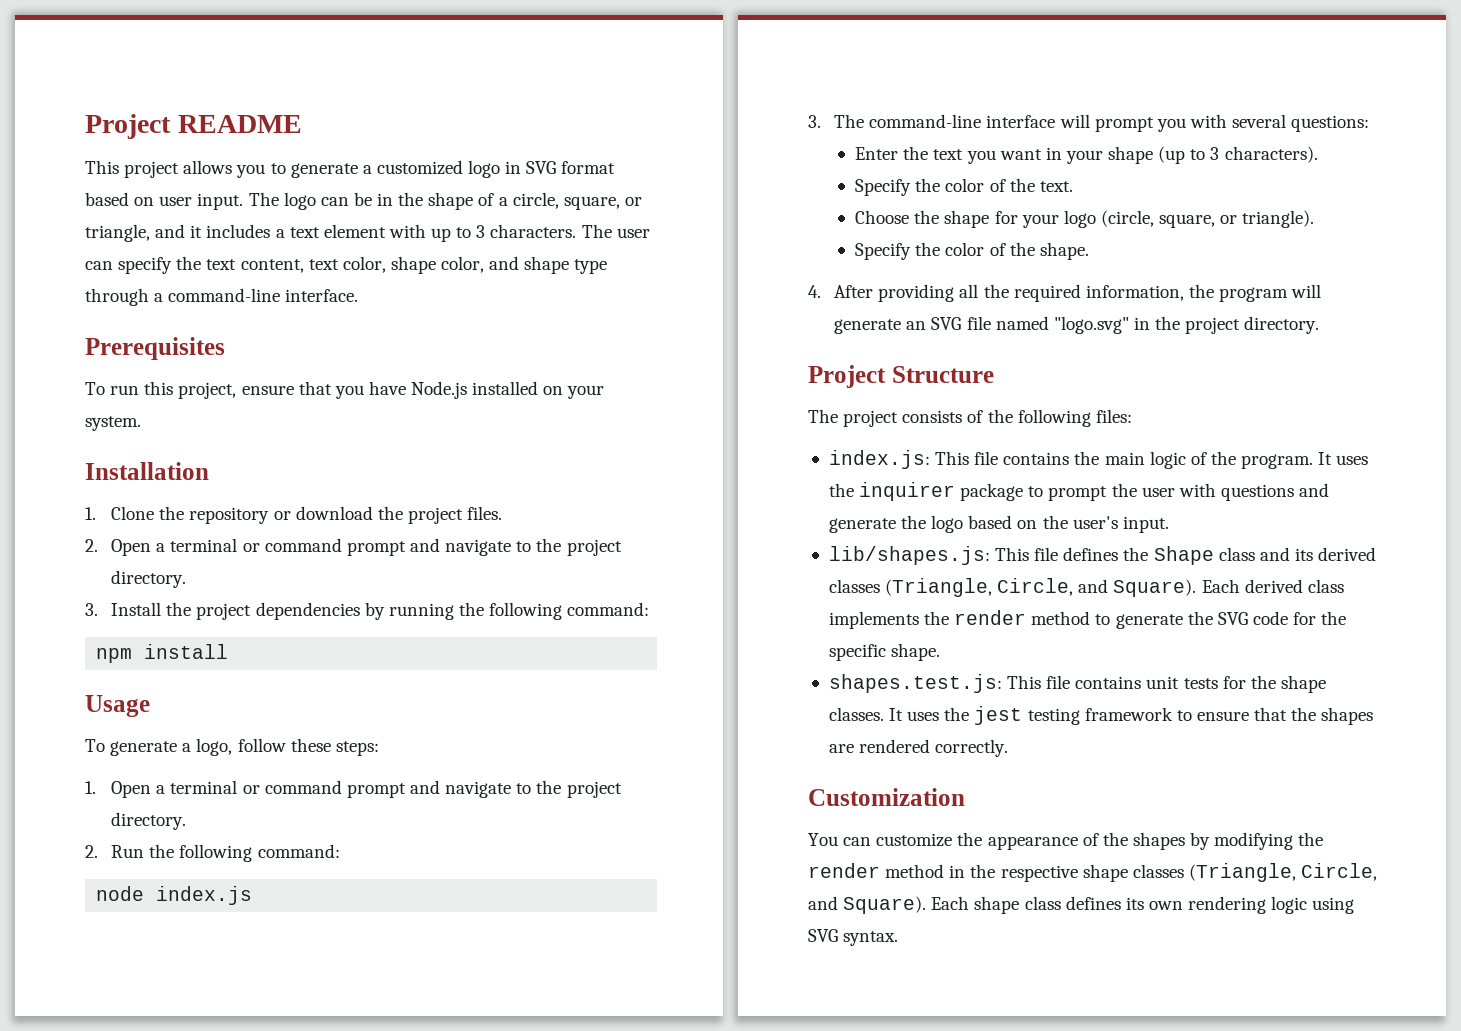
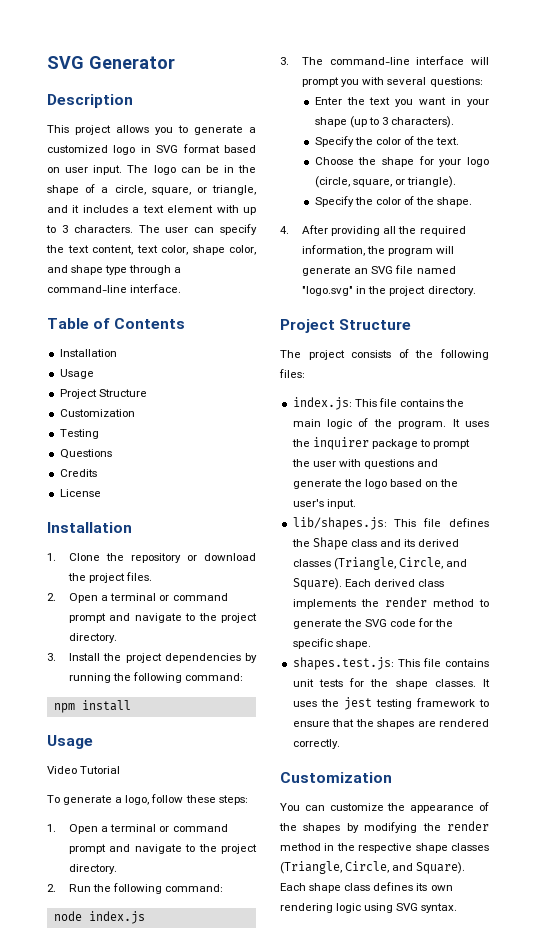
[85,114,302,139] Project README -> [47,56,175,69] [47,94,133,108] SVG Generator // Description
[85,337,225,360] [85,381,605,399] [85,416,141,431] Prerequisites // To run this project, ensure that you have Node.js installed on your system. -> [47,318,186,329] [59,349,117,357] [59,369,94,379] [59,389,147,399] [59,409,135,417] [59,429,99,439] [59,449,112,459] [59,469,97,477] [59,489,101,497] Table of Contents // Installation // Usage // Project Structure // Customization // Testing // Questions // Credits // License
(150, 706) none -> [47,766,121,774] // Video Tutorial

